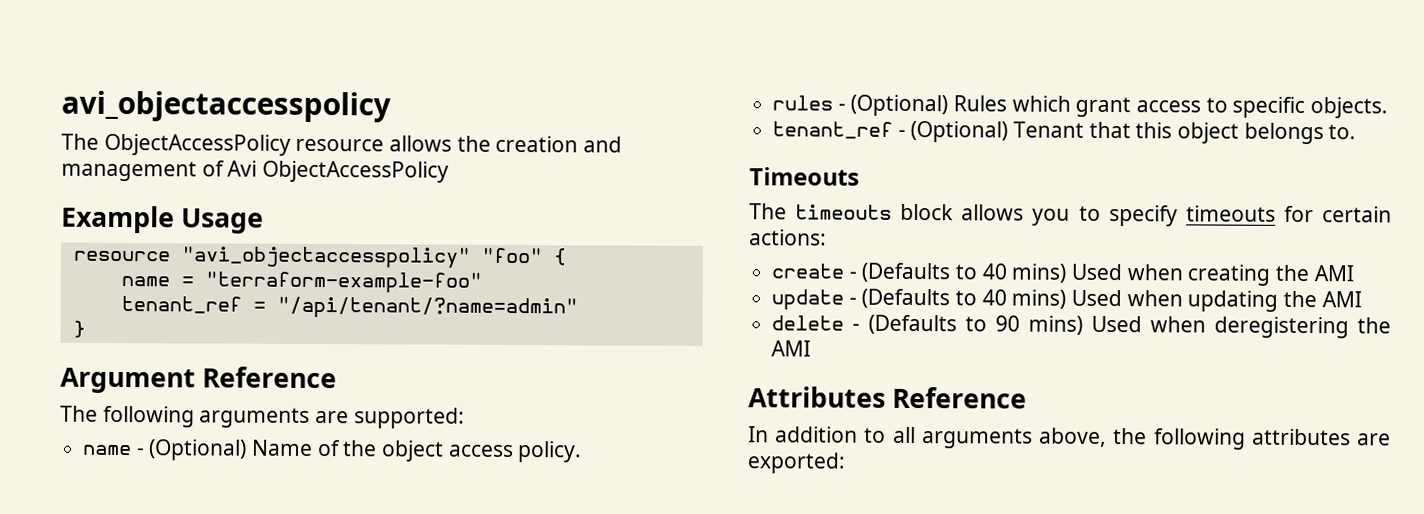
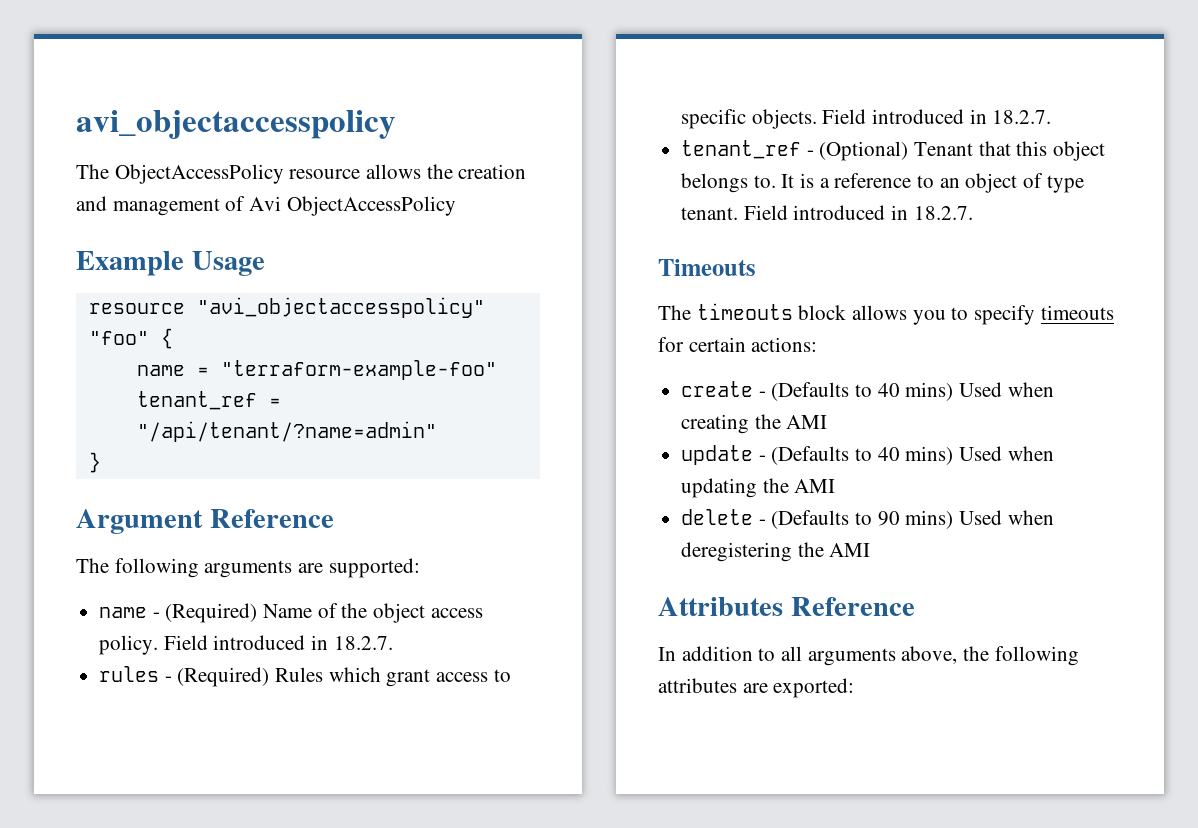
[148,439,248,461] (Optional) -> [165,603,258,623] (Required)
(583, 452) none -> [163,635,393,650] Field introduced in 18.2.7.
[850,94,949,117] (Optional) -> [177,667,270,687] (Required)
(1389, 108) none -> [822,109,1052,124] Field introduced in 18.2.7.
(1357, 132) none -> [781,173,1084,193] [681,205,973,220] It is a reference to an object of type tenant. Field introduced in 18.2.7.

